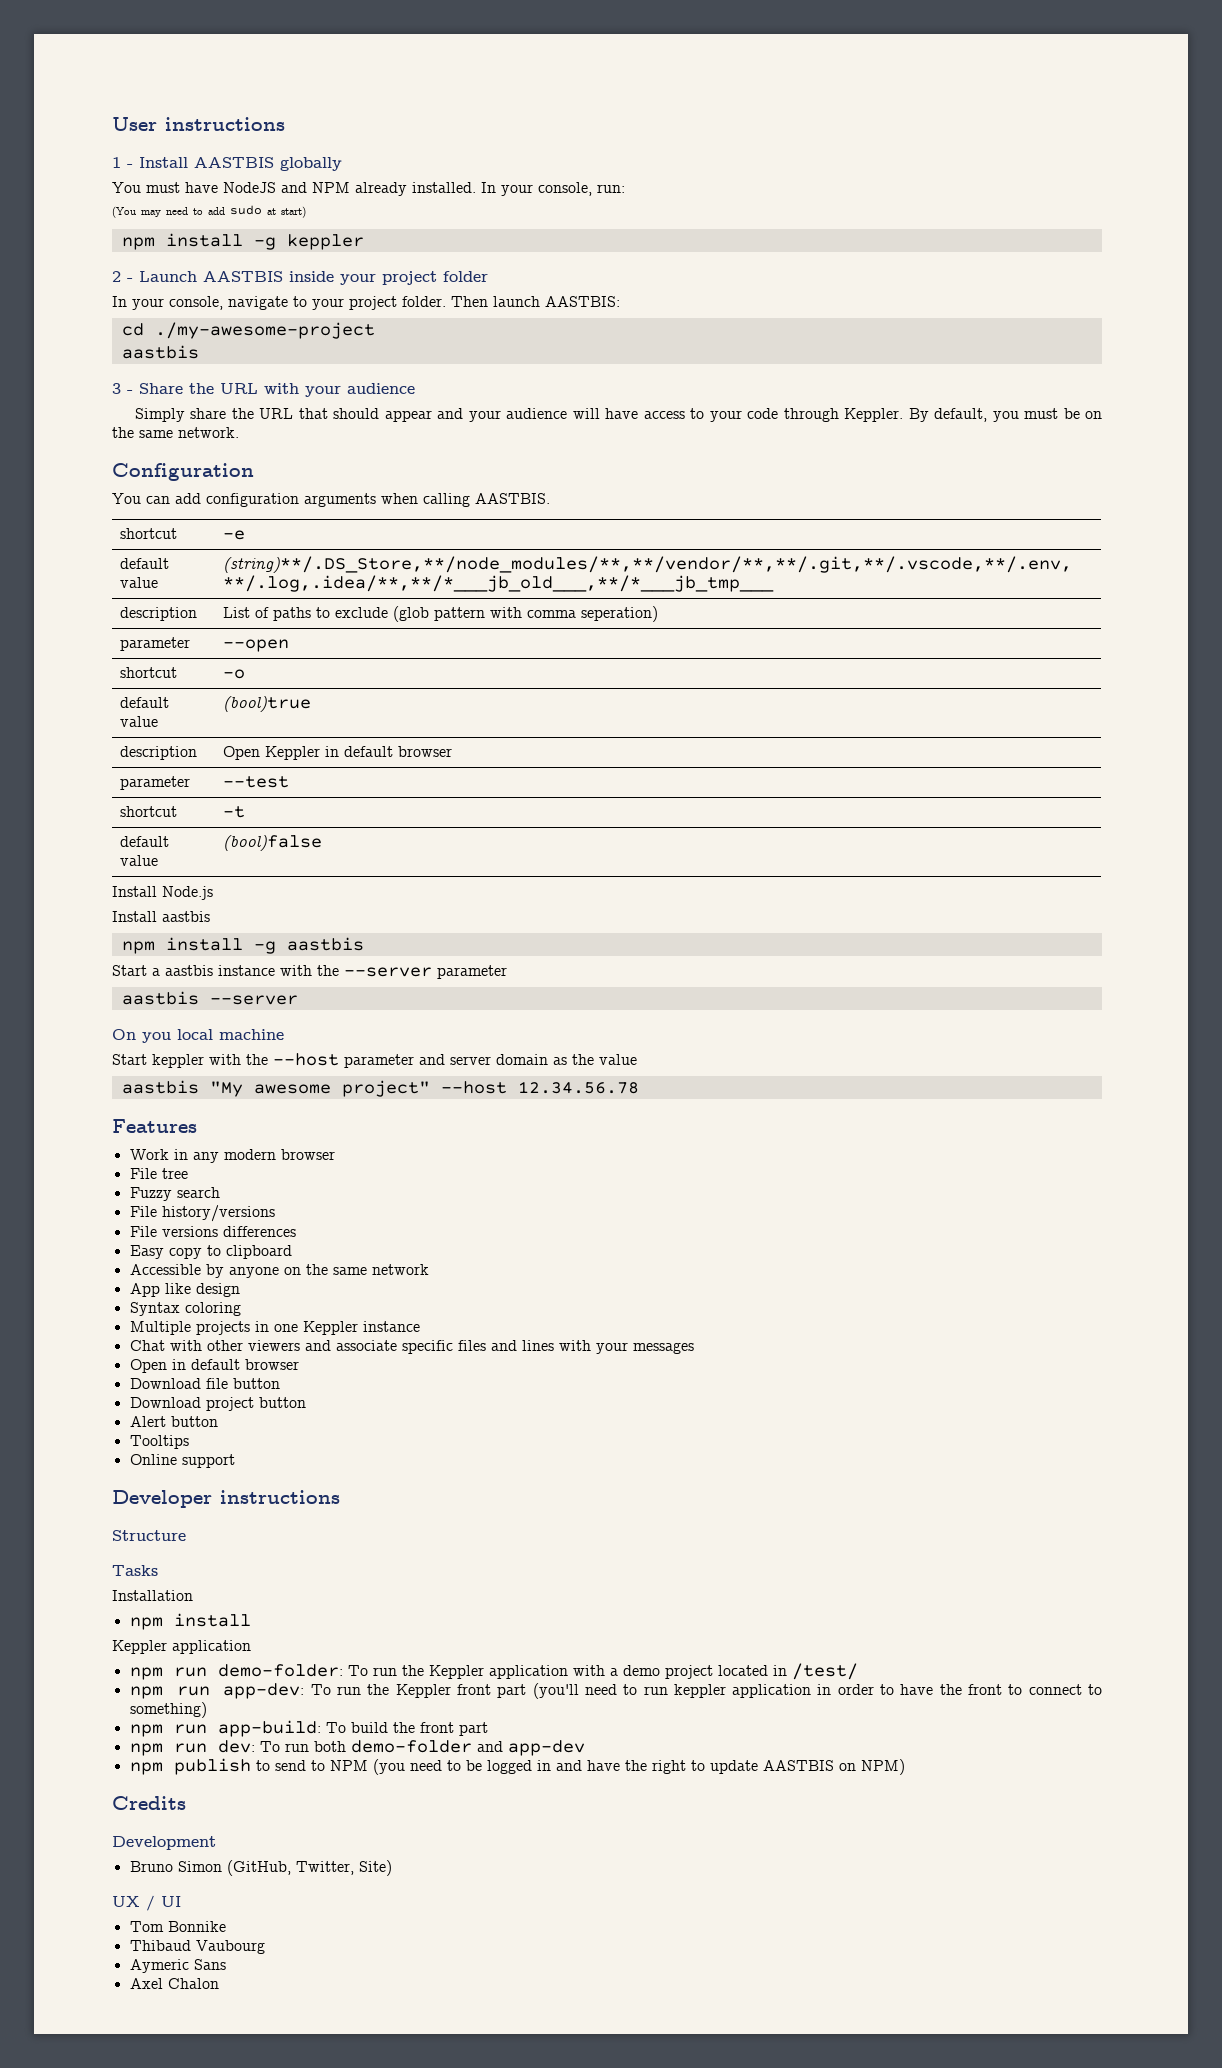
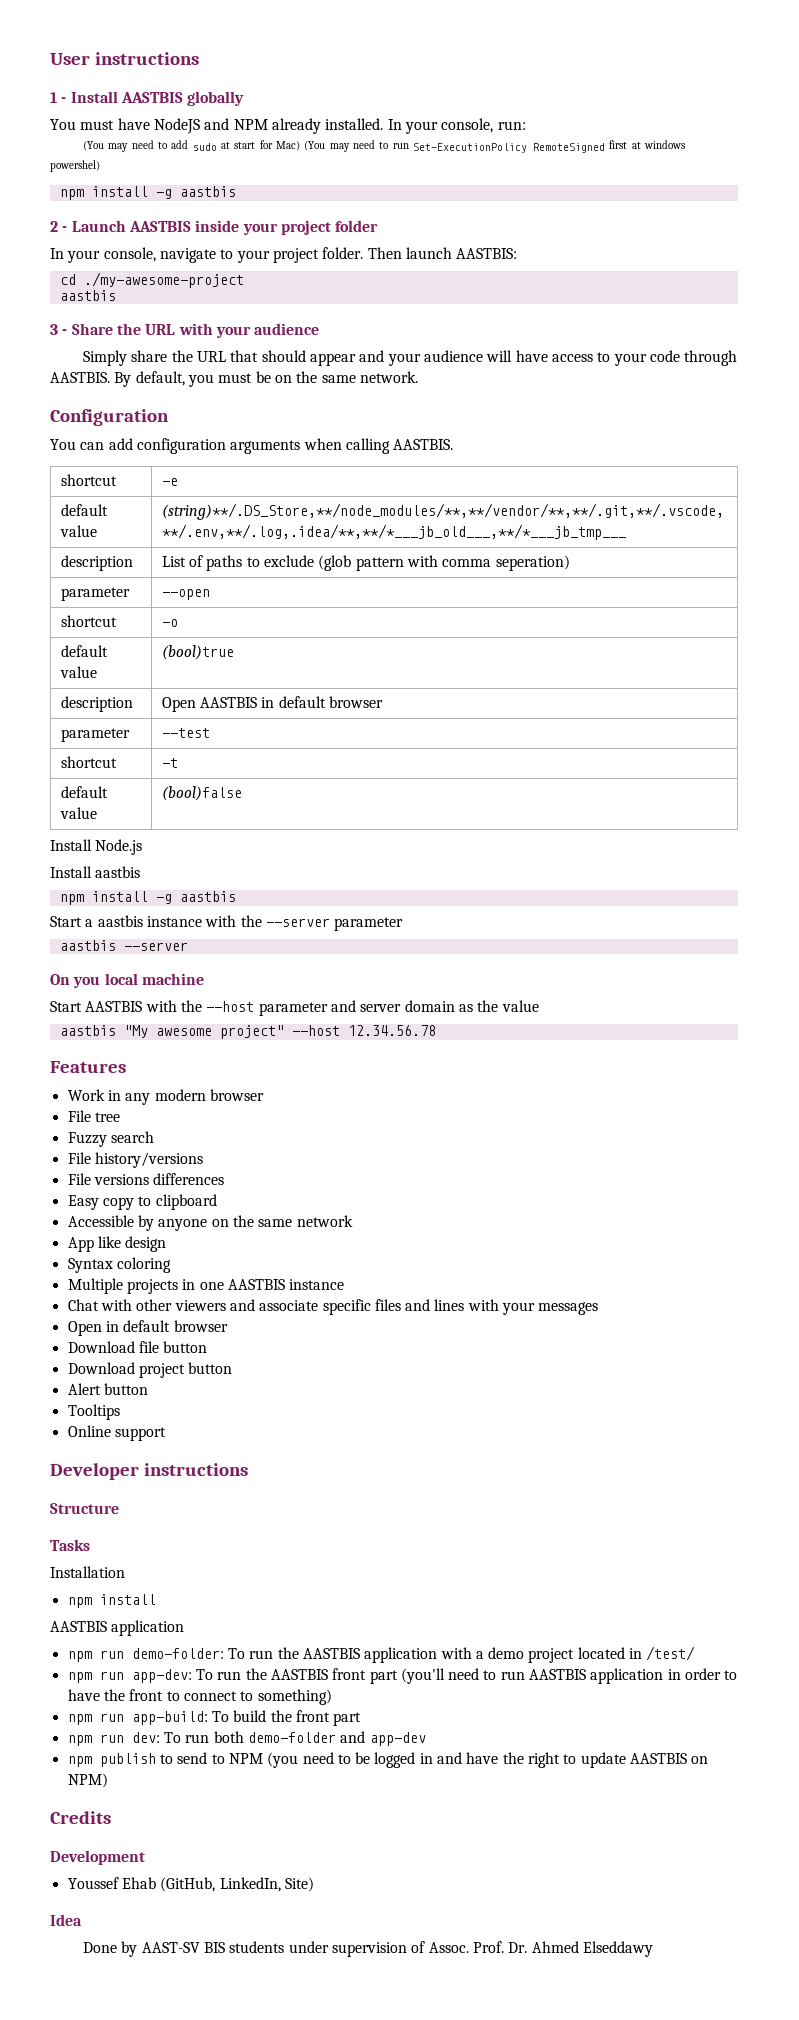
[281,206,306,218] [121,233,364,250] start) // npm install -g keppler -> [234,140,685,153] [50,160,100,172] [59,186,236,200] start for Mac) (You may need to run Set-ExecutionPolicy RemoteSigned first at windows powershel) // npm install -g aastbis
[844,408,904,422] Keppler. -> [50,372,110,383] AASTBIS.
[265,746,321,760] Keppler -> [200,697,258,708] AASTBIS
[152,1054,204,1068] keppler -> [85,1001,143,1012] AASTBIS
[302,1321,358,1335] Keppler -> [227,1279,285,1290] AASTBIS
[112,1640,167,1654] Keppler -> [50,1621,107,1632] AASTBIS
[428,1665,484,1679] Keppler -> [302,1648,360,1659] AASTBIS
[395,1684,451,1698] Keppler -> [270,1669,328,1680] AASTBIS
[673,1684,726,1698] keppler -> [529,1669,587,1680] AASTBIS
[129,1860,392,1876] [112,1895,181,1911] [129,1921,226,1932] [129,1940,265,1954] [129,1959,226,1973] [129,1978,219,1989] Bruno Simon (GitHub, Twitter, Site) // UX / UI // Tom Bonnike // Thibaud Vaubourg // Aymeric Sans // Axel Chalon -> [67,1877,314,1892] [50,1914,82,1926] [83,1941,653,1957] Youssef Ehab (GitHub, LinkedIn, Site) // Idea // Done by AAST-SV BIS students under supervision of Assoc. Prof. Dr. Ahmed Elseddawy

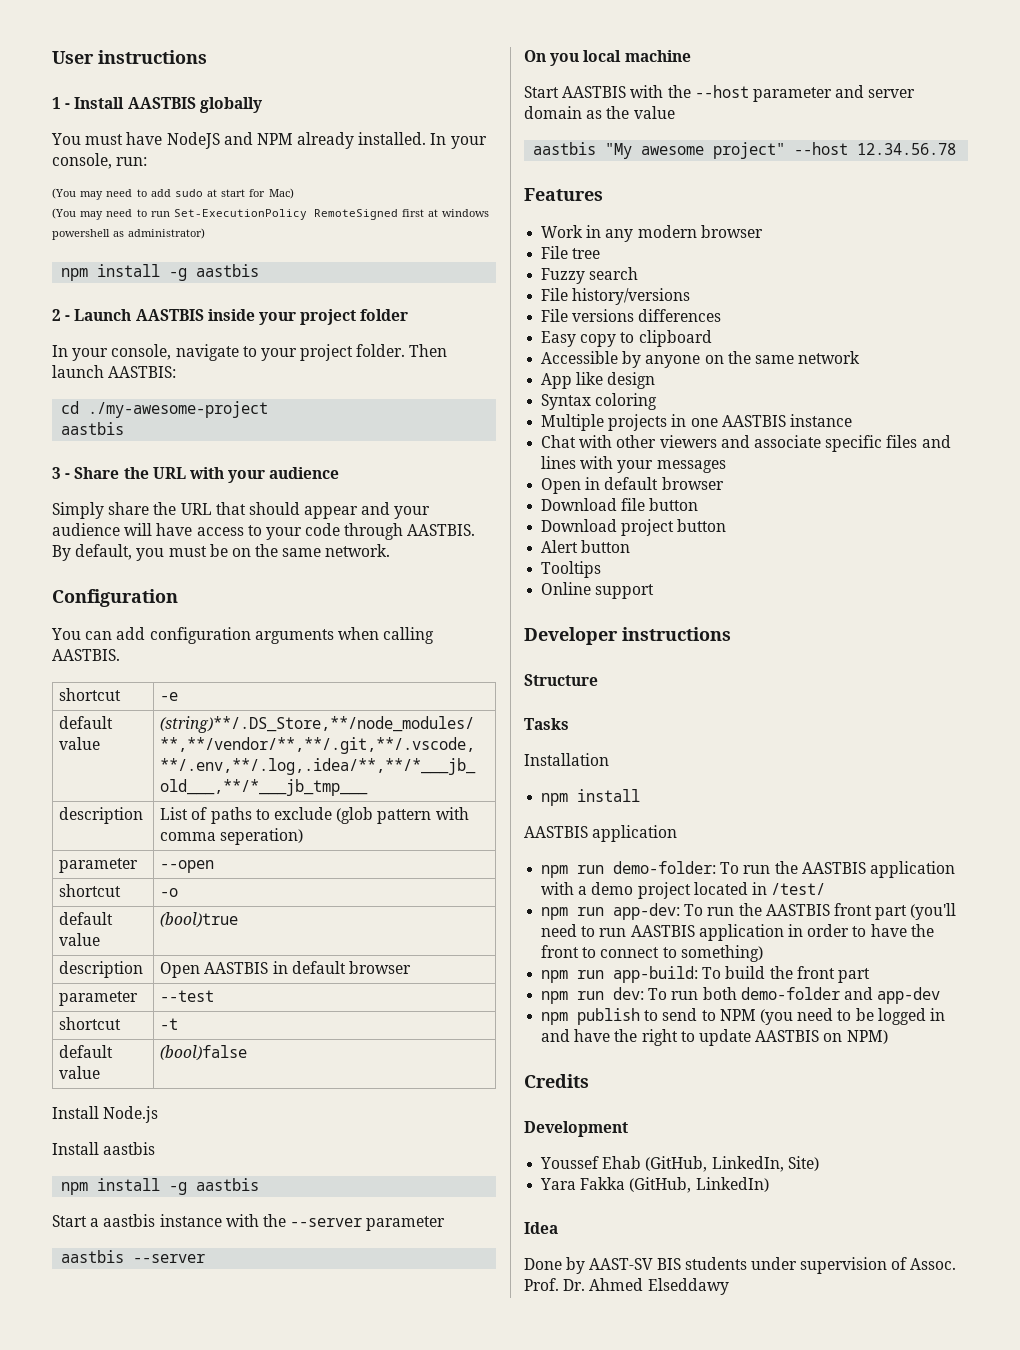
(301, 146) none -> (294, 193) //
[50,160,100,172] powershel) -> [52,228,206,240] powershell as administrator)
(314, 1884) none -> [540,1177,769,1193] // Yara Fakka (GitHub, LinkedIn)

